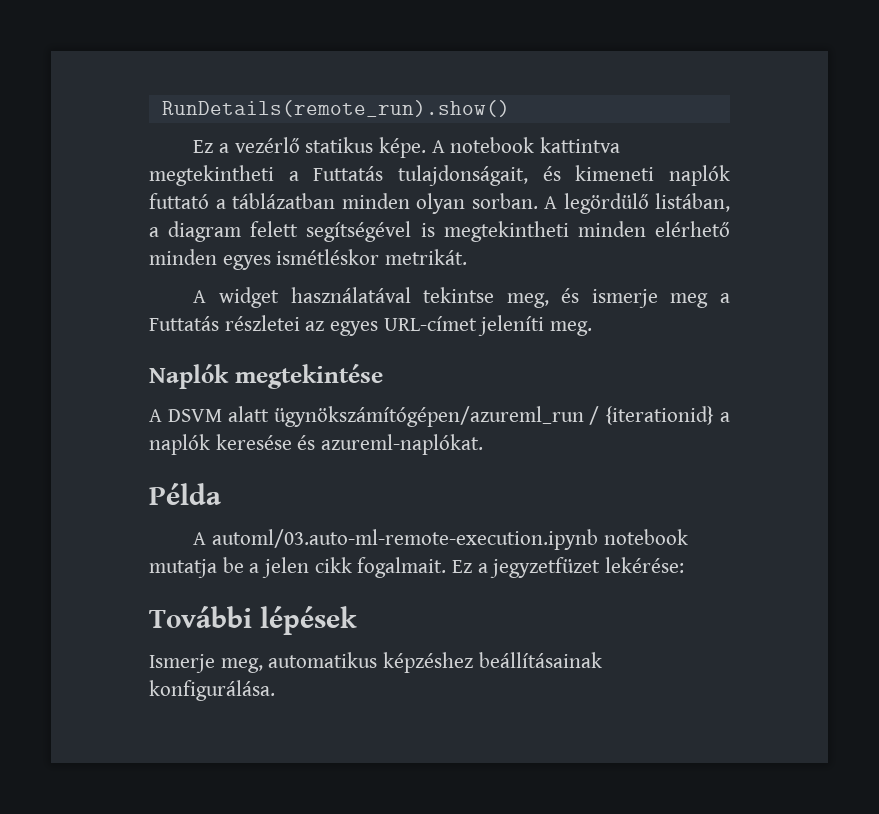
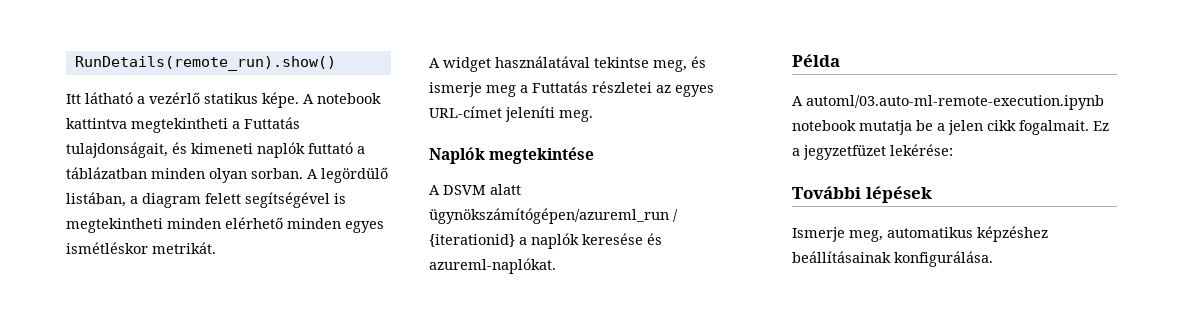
[193,140,214,153] Ez -> [66,92,133,104] Itt látható

